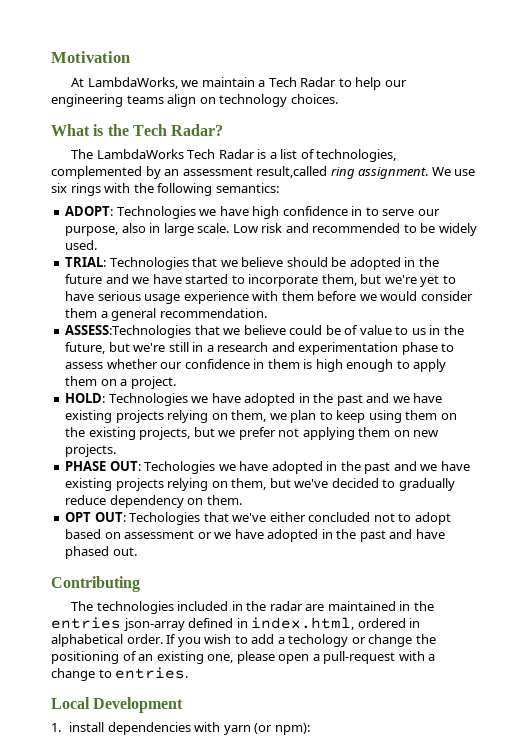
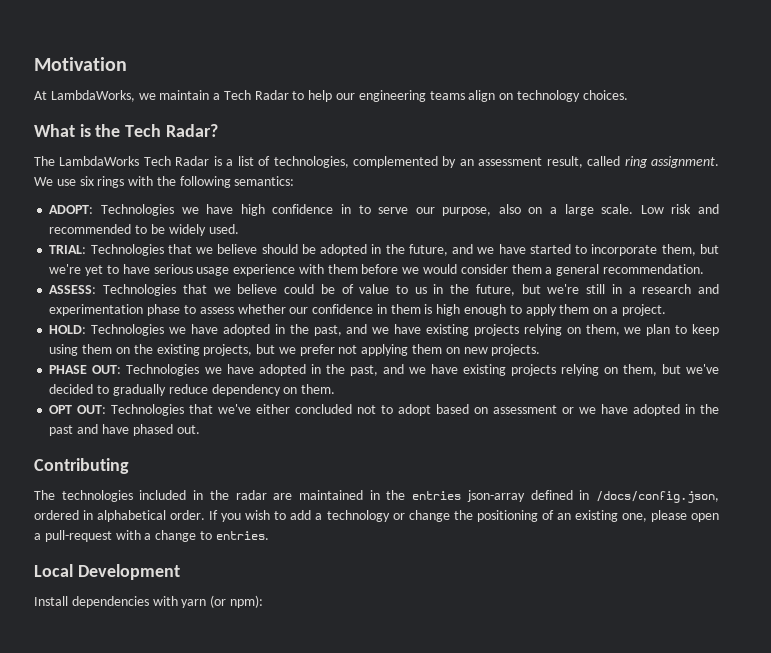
[256,166,328,178] result,called -> [546,156,621,168] result, called
[149,223,161,233] in -> [528,207,558,214] on a
[65,274,103,284] future -> [408,244,448,256] future,
[65,325,192,338] ASSESS:Technologies -> [49,284,177,296] ASSESS: Technologies
[336,394,363,406] past -> [313,325,342,336] past,
[144,461,391,474] Techologies we have adopted in the past -> [126,364,378,376] Technologies we have adopted in the past,
[129,512,201,525] Techologies -> [111,404,185,416] Technologies
[251,617,355,630] index.html, -> [596,491,719,503] /docs/config.json,
[288,634,349,647] techology -> [326,510,390,522] technology
[51,722,105,732] 1. install -> [34,596,68,606] Install

